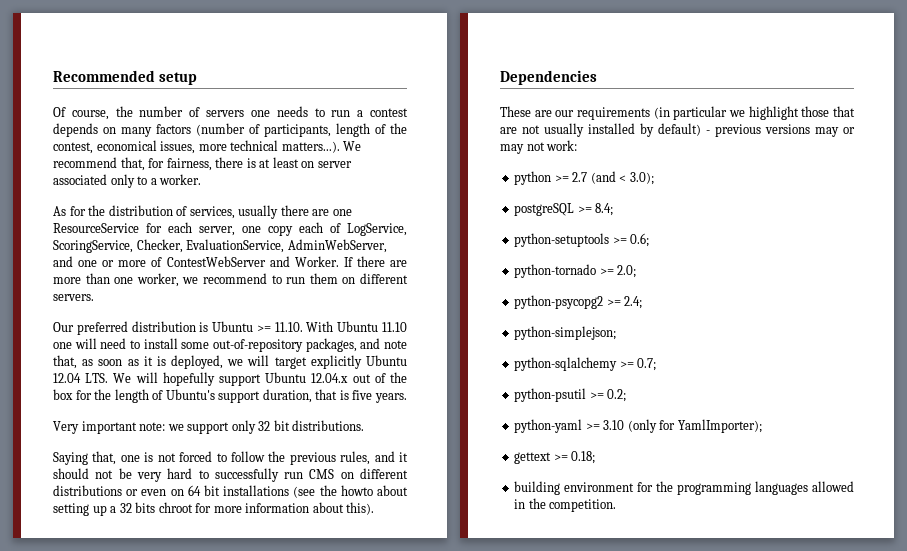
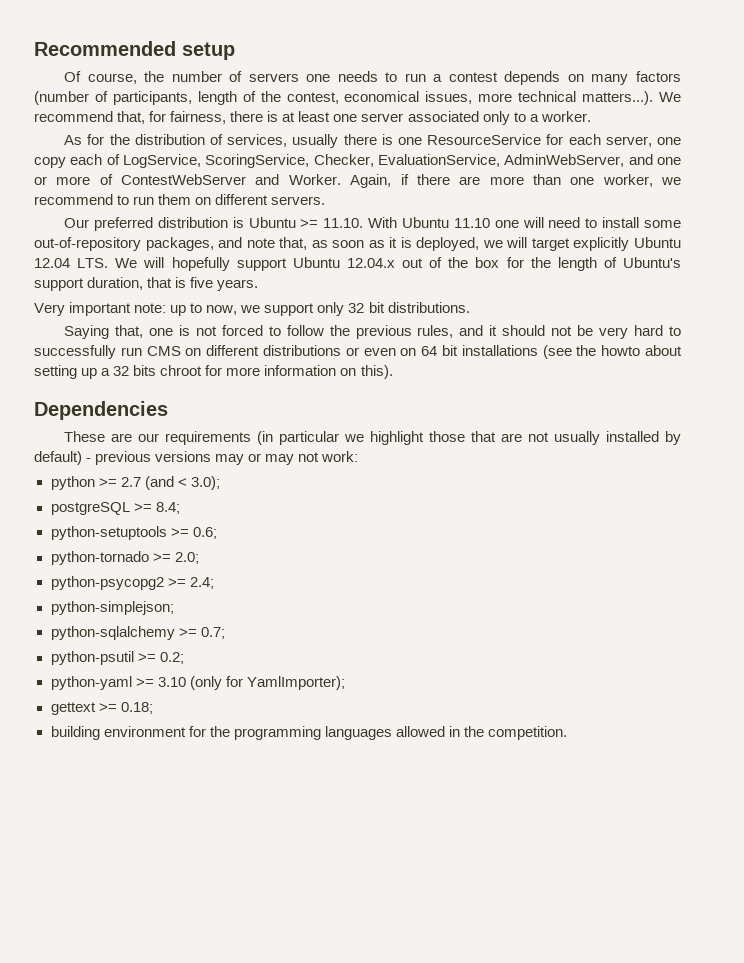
[301,161,315,168] on -> [333,114,358,122] one
[312,209,330,216] are -> [381,134,393,145] is
[343,257,353,267] If -> [350,174,409,188] Again, if
(166, 426) none -> [170,303,238,316] up to now,
[312,502,344,513] about -> [340,368,357,376] on

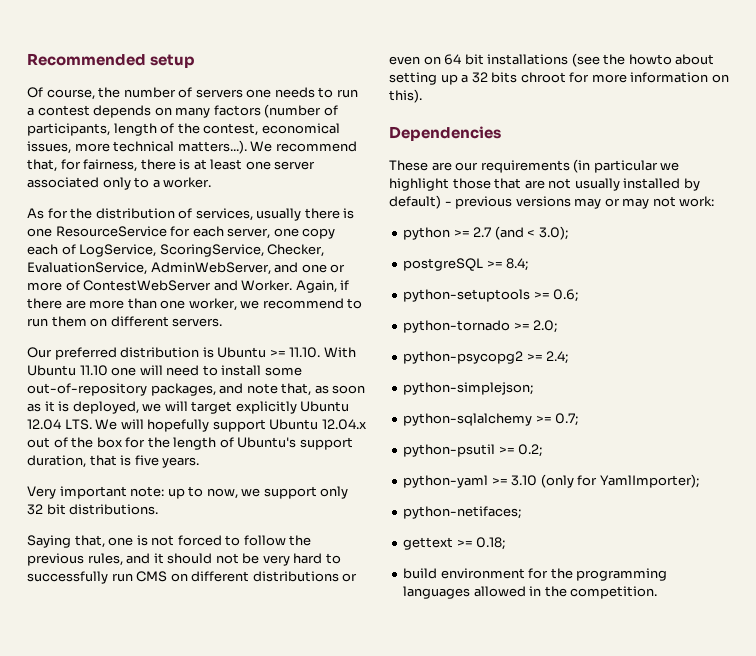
(345, 683) none -> [403,506,522,519] // python-netifaces;
[50,726,100,740] building -> [403,568,438,579] build

